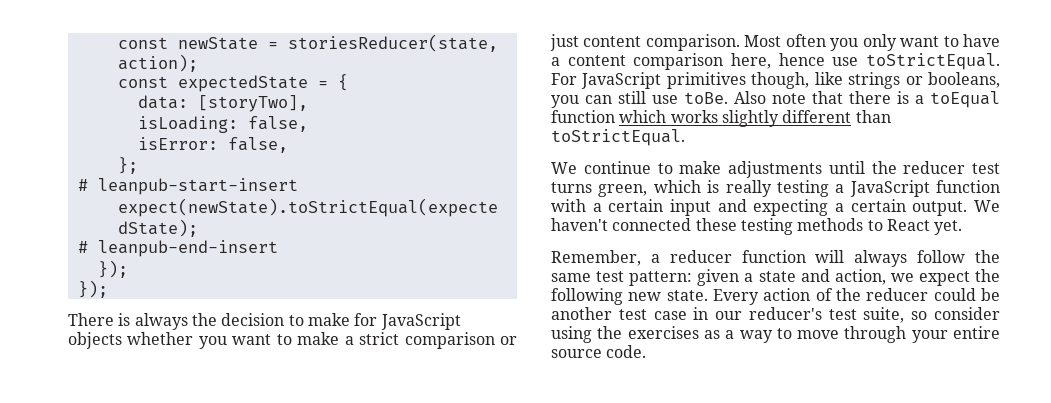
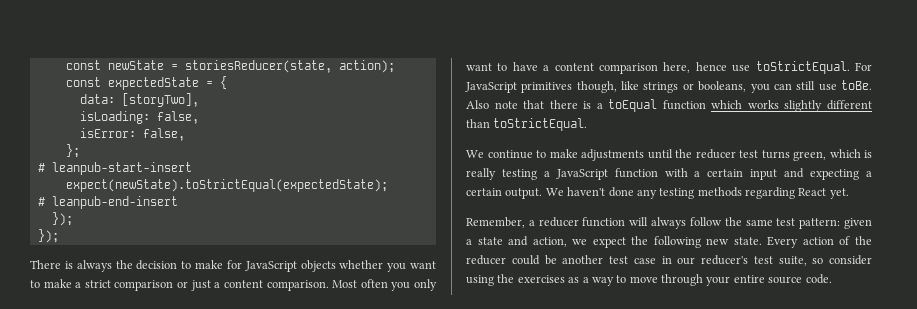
(579, 42) none -> [214,282,221,288] a
[612,218,737,231] connected these -> [608,187,657,199] done any
[867,220,883,231] to -> [745,187,795,199] regarding

